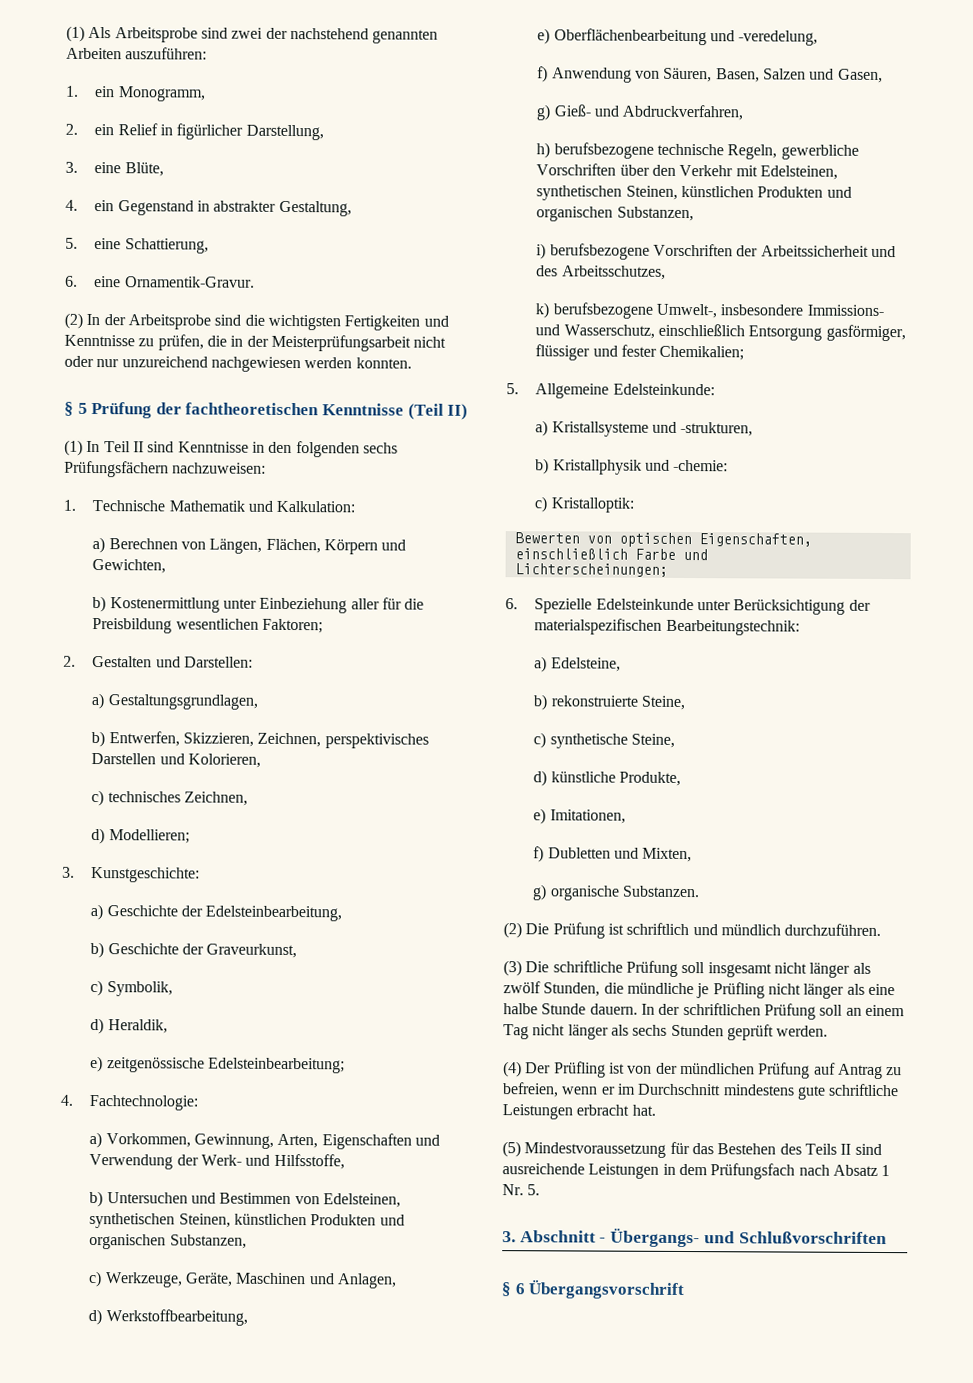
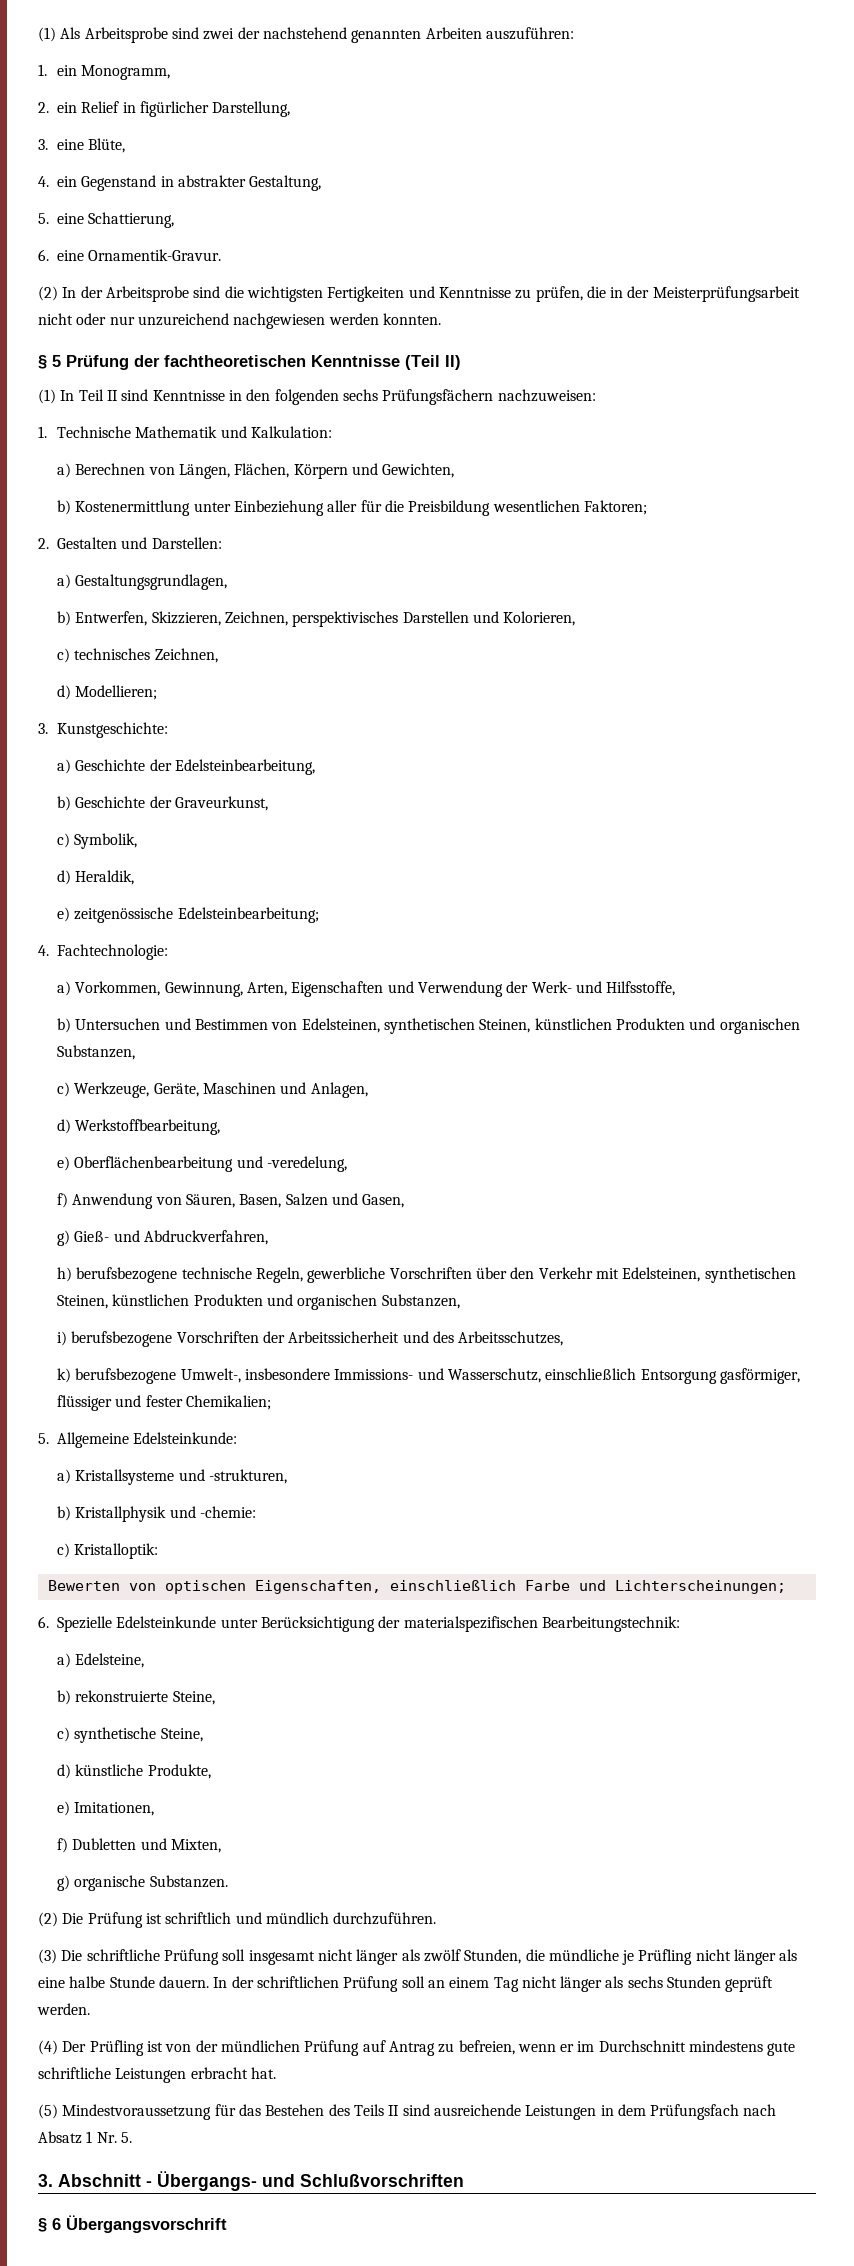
(708, 554) // -> (606, 1585) none

